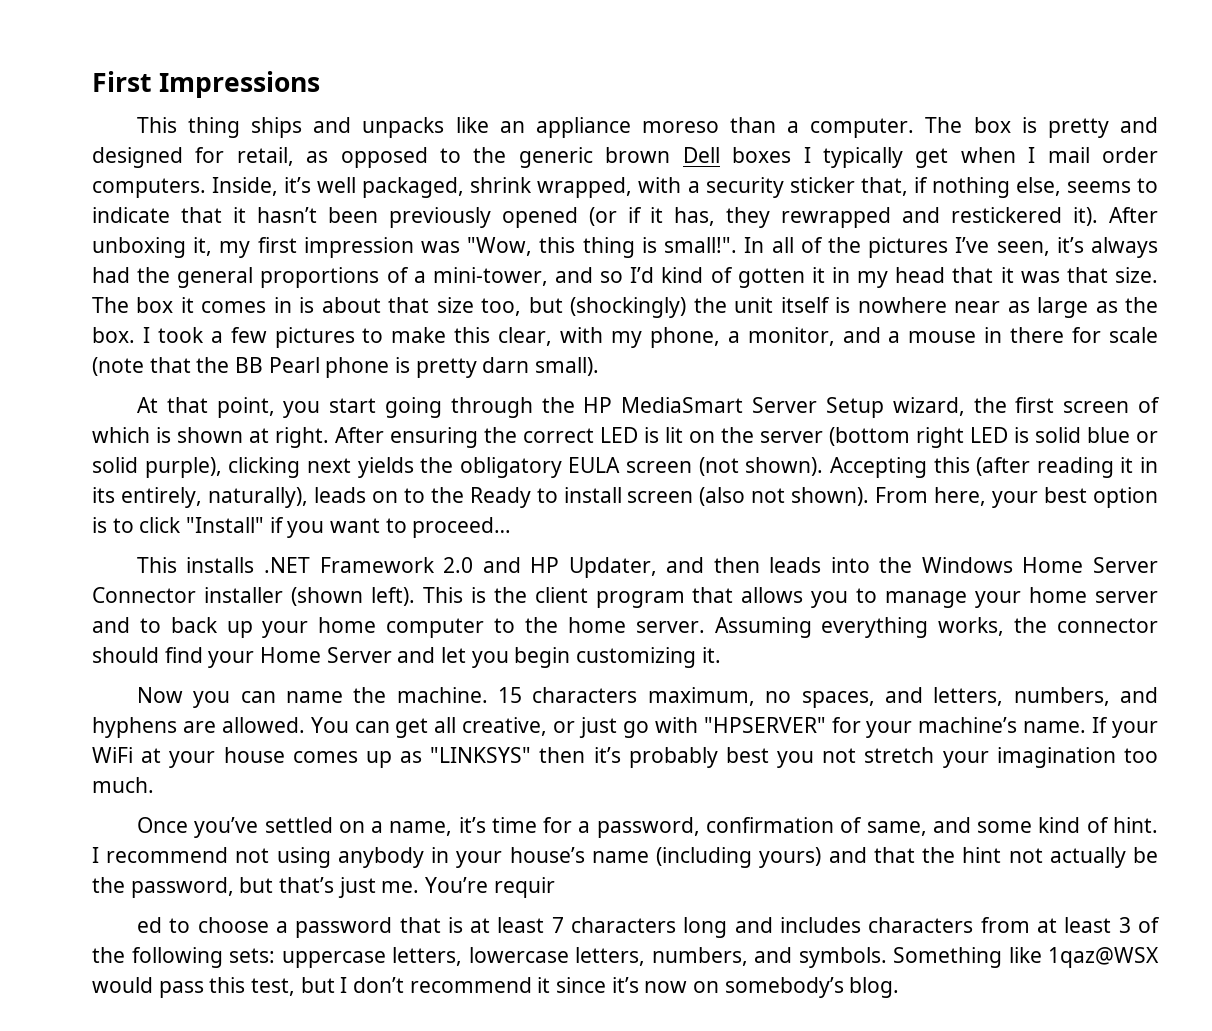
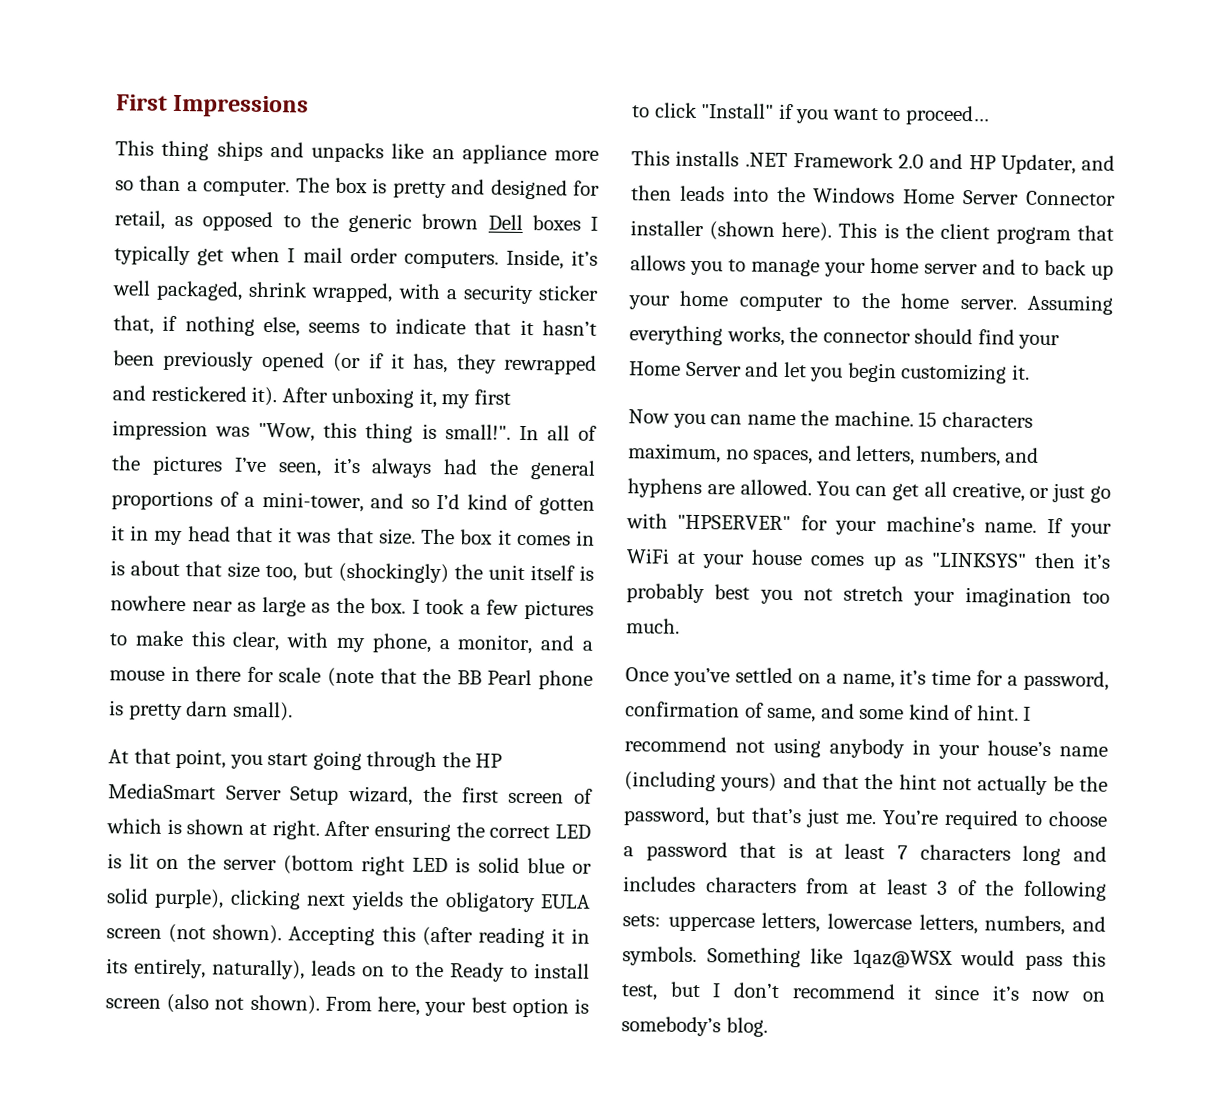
[641,121,719,133] moreso -> [554,150,599,161] [115,180,134,191] more so
[370,587,415,606] left). -> [781,221,833,242] here).
[493,877,555,898] [136,917,162,933] requir // ed -> [944,809,1019,830] required

